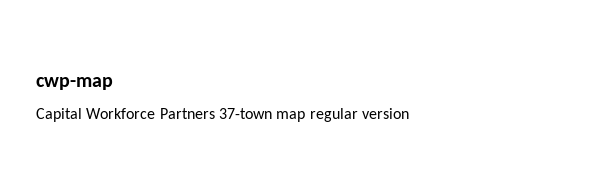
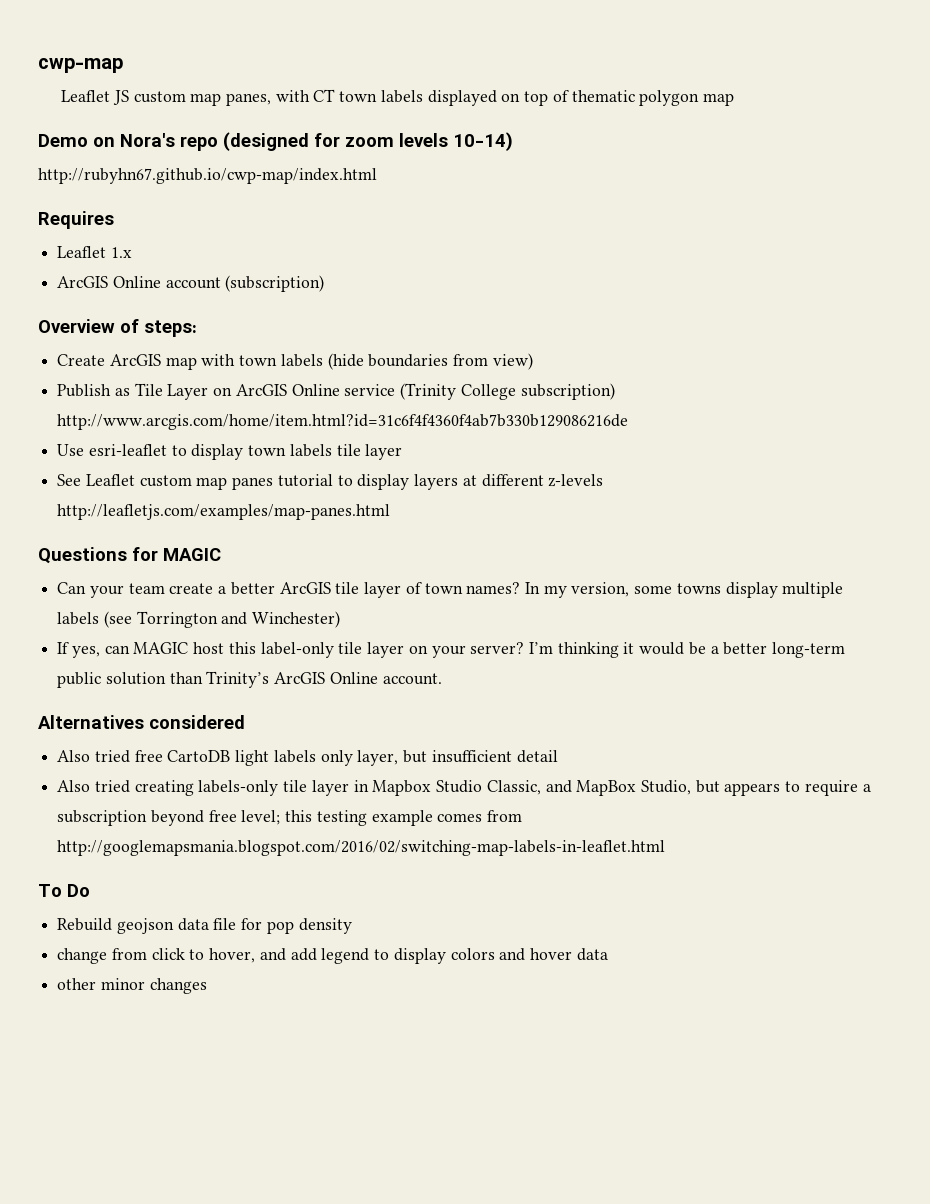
[36,108,409,122] Capital Workforce Partners 37-town map regular version -> [61,89,735,106] [38,132,513,151] [38,168,377,184] [38,211,114,229] [57,246,132,258] [57,275,325,292] [38,319,197,337] [57,353,533,370] [57,383,615,400] [57,414,629,430] [57,444,403,460] [57,474,604,490] [57,504,391,520] [38,547,221,564] [57,582,844,598] [57,611,341,628] [57,642,846,658] [57,671,442,688] [38,715,245,729] [57,750,558,766] [57,780,871,796] [57,810,523,826] [57,840,666,856] [38,884,90,897] [57,918,352,934] [57,948,608,964] [57,978,207,994] Leaflet JS custom map panes, with CT town labels displayed on top of thematic polygon map // Demo on Nora's repo (designed for zoom levels 10-14) // http://rubyhn67.github.io/cwp-map/index.html // Requires // Leaflet 1.x // ArcGIS Online account (subscription) // Overview of steps: // Create ArcGIS map with town labels (hide boundaries from view) // Publish as Tile Layer on ArcGIS Online service (Trinity College subscription) http://www.arcgis.com/home/item.html?id=31c6f4f4360f4ab7b330b129086216de // Use esri-leaflet to display town labels tile layer // See Leaflet custom map panes tutorial to display layers at different z-levels http://leafletjs.com/examples/map-panes.html // Questions for MAGIC // Can your team create a better ArcGIS tile layer of town names? In my version, some towns display multiple labels (see Torrington and Winchester) // If yes, can MAGIC host this label-only tile layer on your server? I’m thinking it would be a better long-term public solution than Trinity’s ArcGIS Online account. // Alternatives considered // Also tried free CartoDB light labels only layer, but insufficient detail // Also tried creating labels-only tile layer in Mapbox Studio Classic, and MapBox Studio, but appears to require a subscription beyond free level; this testing example comes from http://googlemapsmania.blogspot.com/2016/02/switching-map-labels-in-leaflet.html // To Do // Rebuild geojson data file for pop density // change from click to hover, and add legend to display colors and hover data // other minor changes

